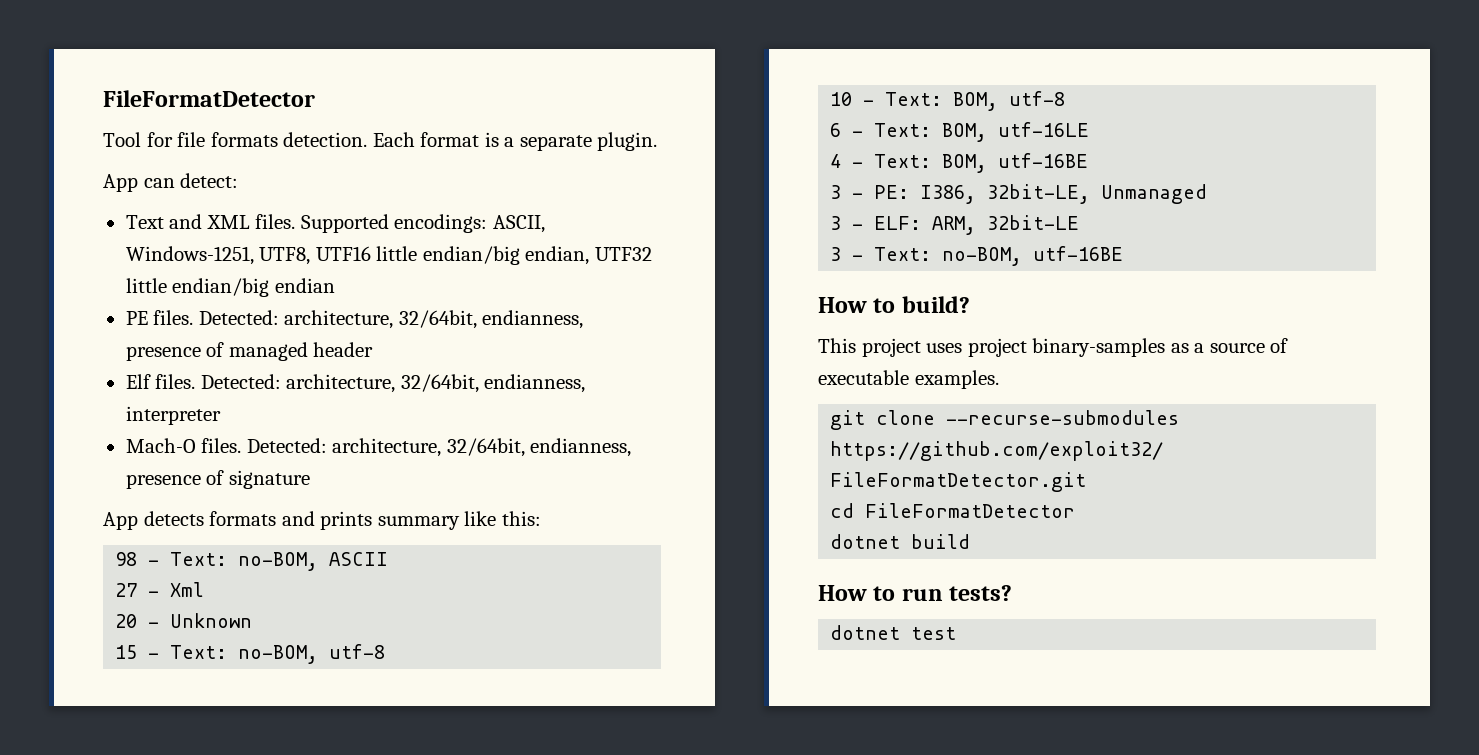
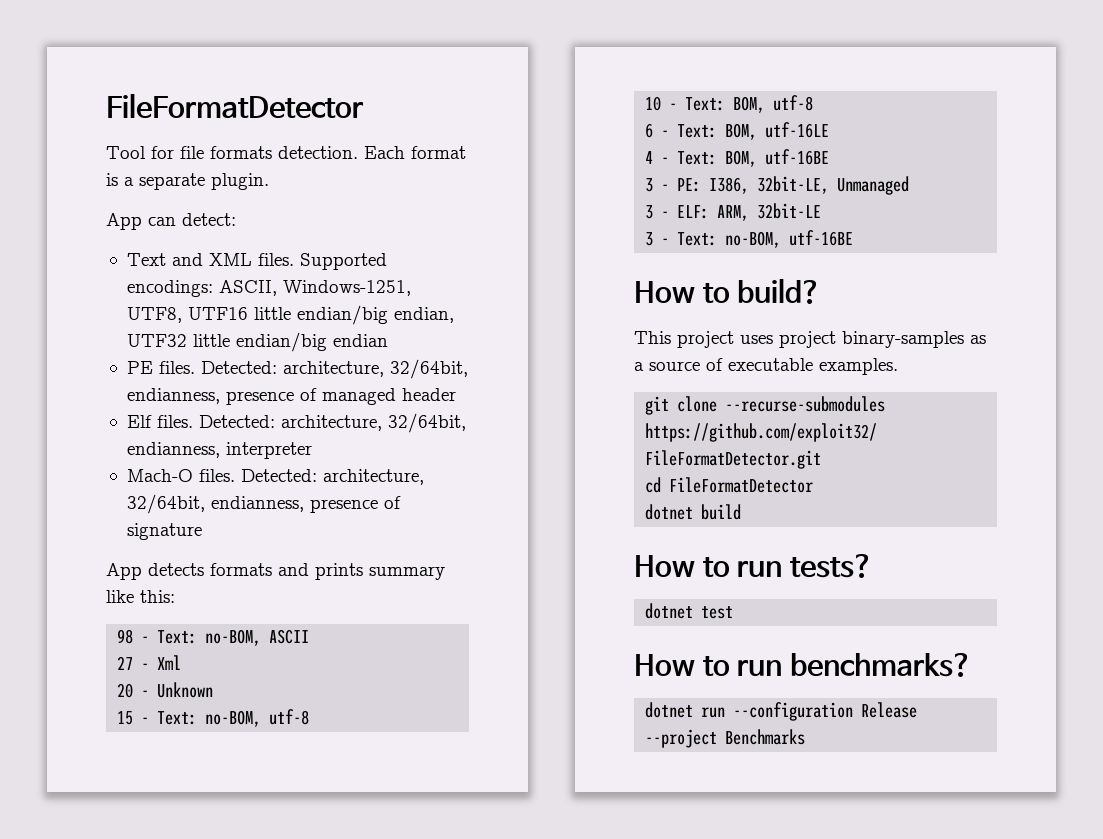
(957, 633) none -> [634,653,973,677] [645,702,918,721] [645,729,806,748] // How to run benchmarks? // dotnet run --configuration Release --project Benchmarks

